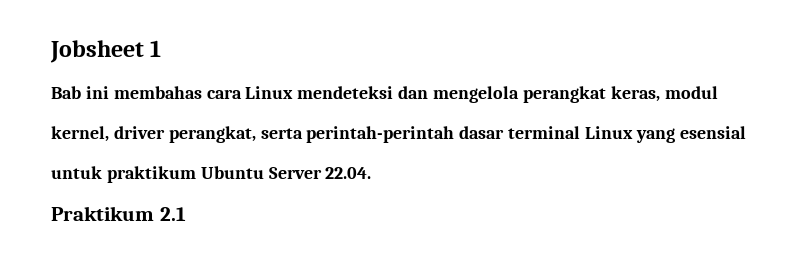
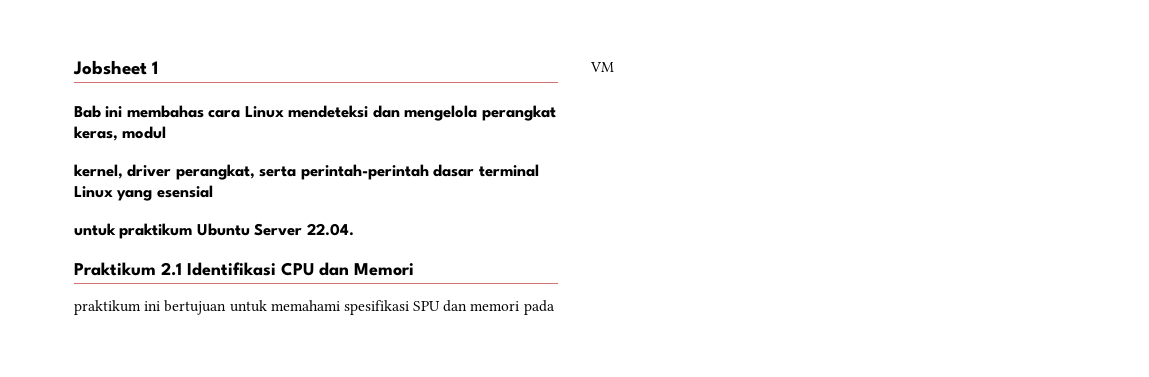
(186, 214) none -> [187,262,414,276] [74,300,555,315] [590,62,614,72] Identifikasi CPU dan Memori // praktikum ini bertujuan untuk memahami spesifikasi SPU dan memori pada VM

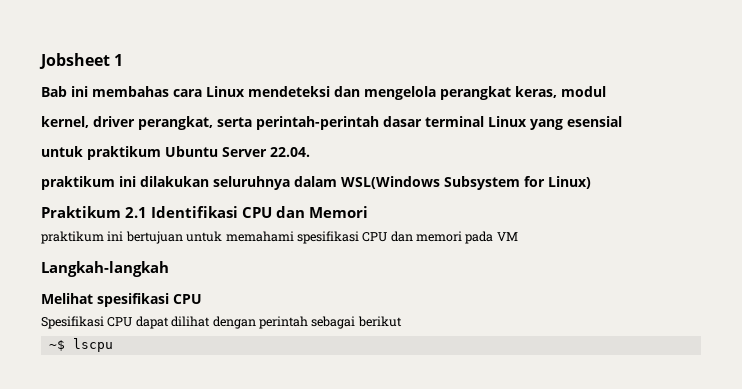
(354, 229) none -> [41,176,591,190] // praktikum ini dilakukan seluruhnya dalam WSL(Windows Subsystem for Linux)
[413,301,441,311] SPU -> [362,232,388,242] CPU
(614, 67) none -> [41,261,169,277] [41,293,202,307] [41,316,402,329] [48,338,113,352] // Langkah-langkah // Melihat spesifikasi CPU // Spesifikasi CPU dapat dilihat dengan perintah sebagai berikut // ~$ lscpu

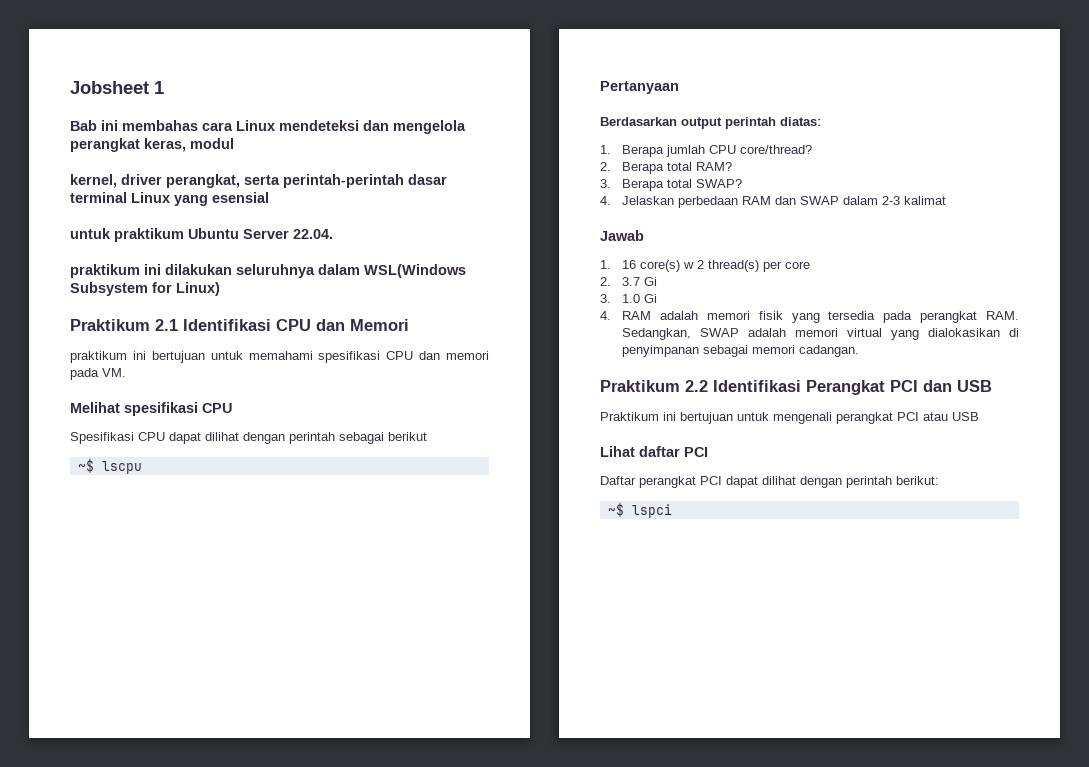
[496,232,518,241] [41,261,169,277] VM // Langkah-langkah -> [102,368,126,377] VM.
(113, 345) none -> [600,81,679,94] [600,117,821,129] [600,145,813,157] [600,162,733,174] [600,179,743,191] [600,196,947,208] [600,230,644,241] [600,260,811,272] [600,277,658,286] [600,294,658,303] [600,311,1019,323] [622,328,1019,340] [622,345,860,357] [600,380,992,395] [600,412,979,424] [600,446,708,457] [600,476,939,488] [607,502,672,518] // Pertanyaan // Berdasarkan output perintah diatas: // 1. Berapa jumlah CPU core/thread? // 2. Berapa total RAM? // 3. Berapa total SWAP? // 4. Jelaskan perbedaan RAM dan SWAP dalam 2-3 kalimat // Jawab // 1. 16 core(s) w 2 thread(s) per core // 2. 3.7 Gi // 3. 1.0 Gi // 4. RAM adalah memori fisik yang tersedia pada perangkat RAM. Sedangkan, SWAP adalah memori virtual yang dialokasikan di penyimpanan sebagai memori cadangan. // Praktikum 2.2 Identifikasi Perangkat PCI dan USB // Praktikum ini bertujuan untuk mengenali perangkat PCI atau USB // Lihat daftar PCI // Daftar perangkat PCI dapat dilihat dengan perintah berikut: // ~$ lspci

